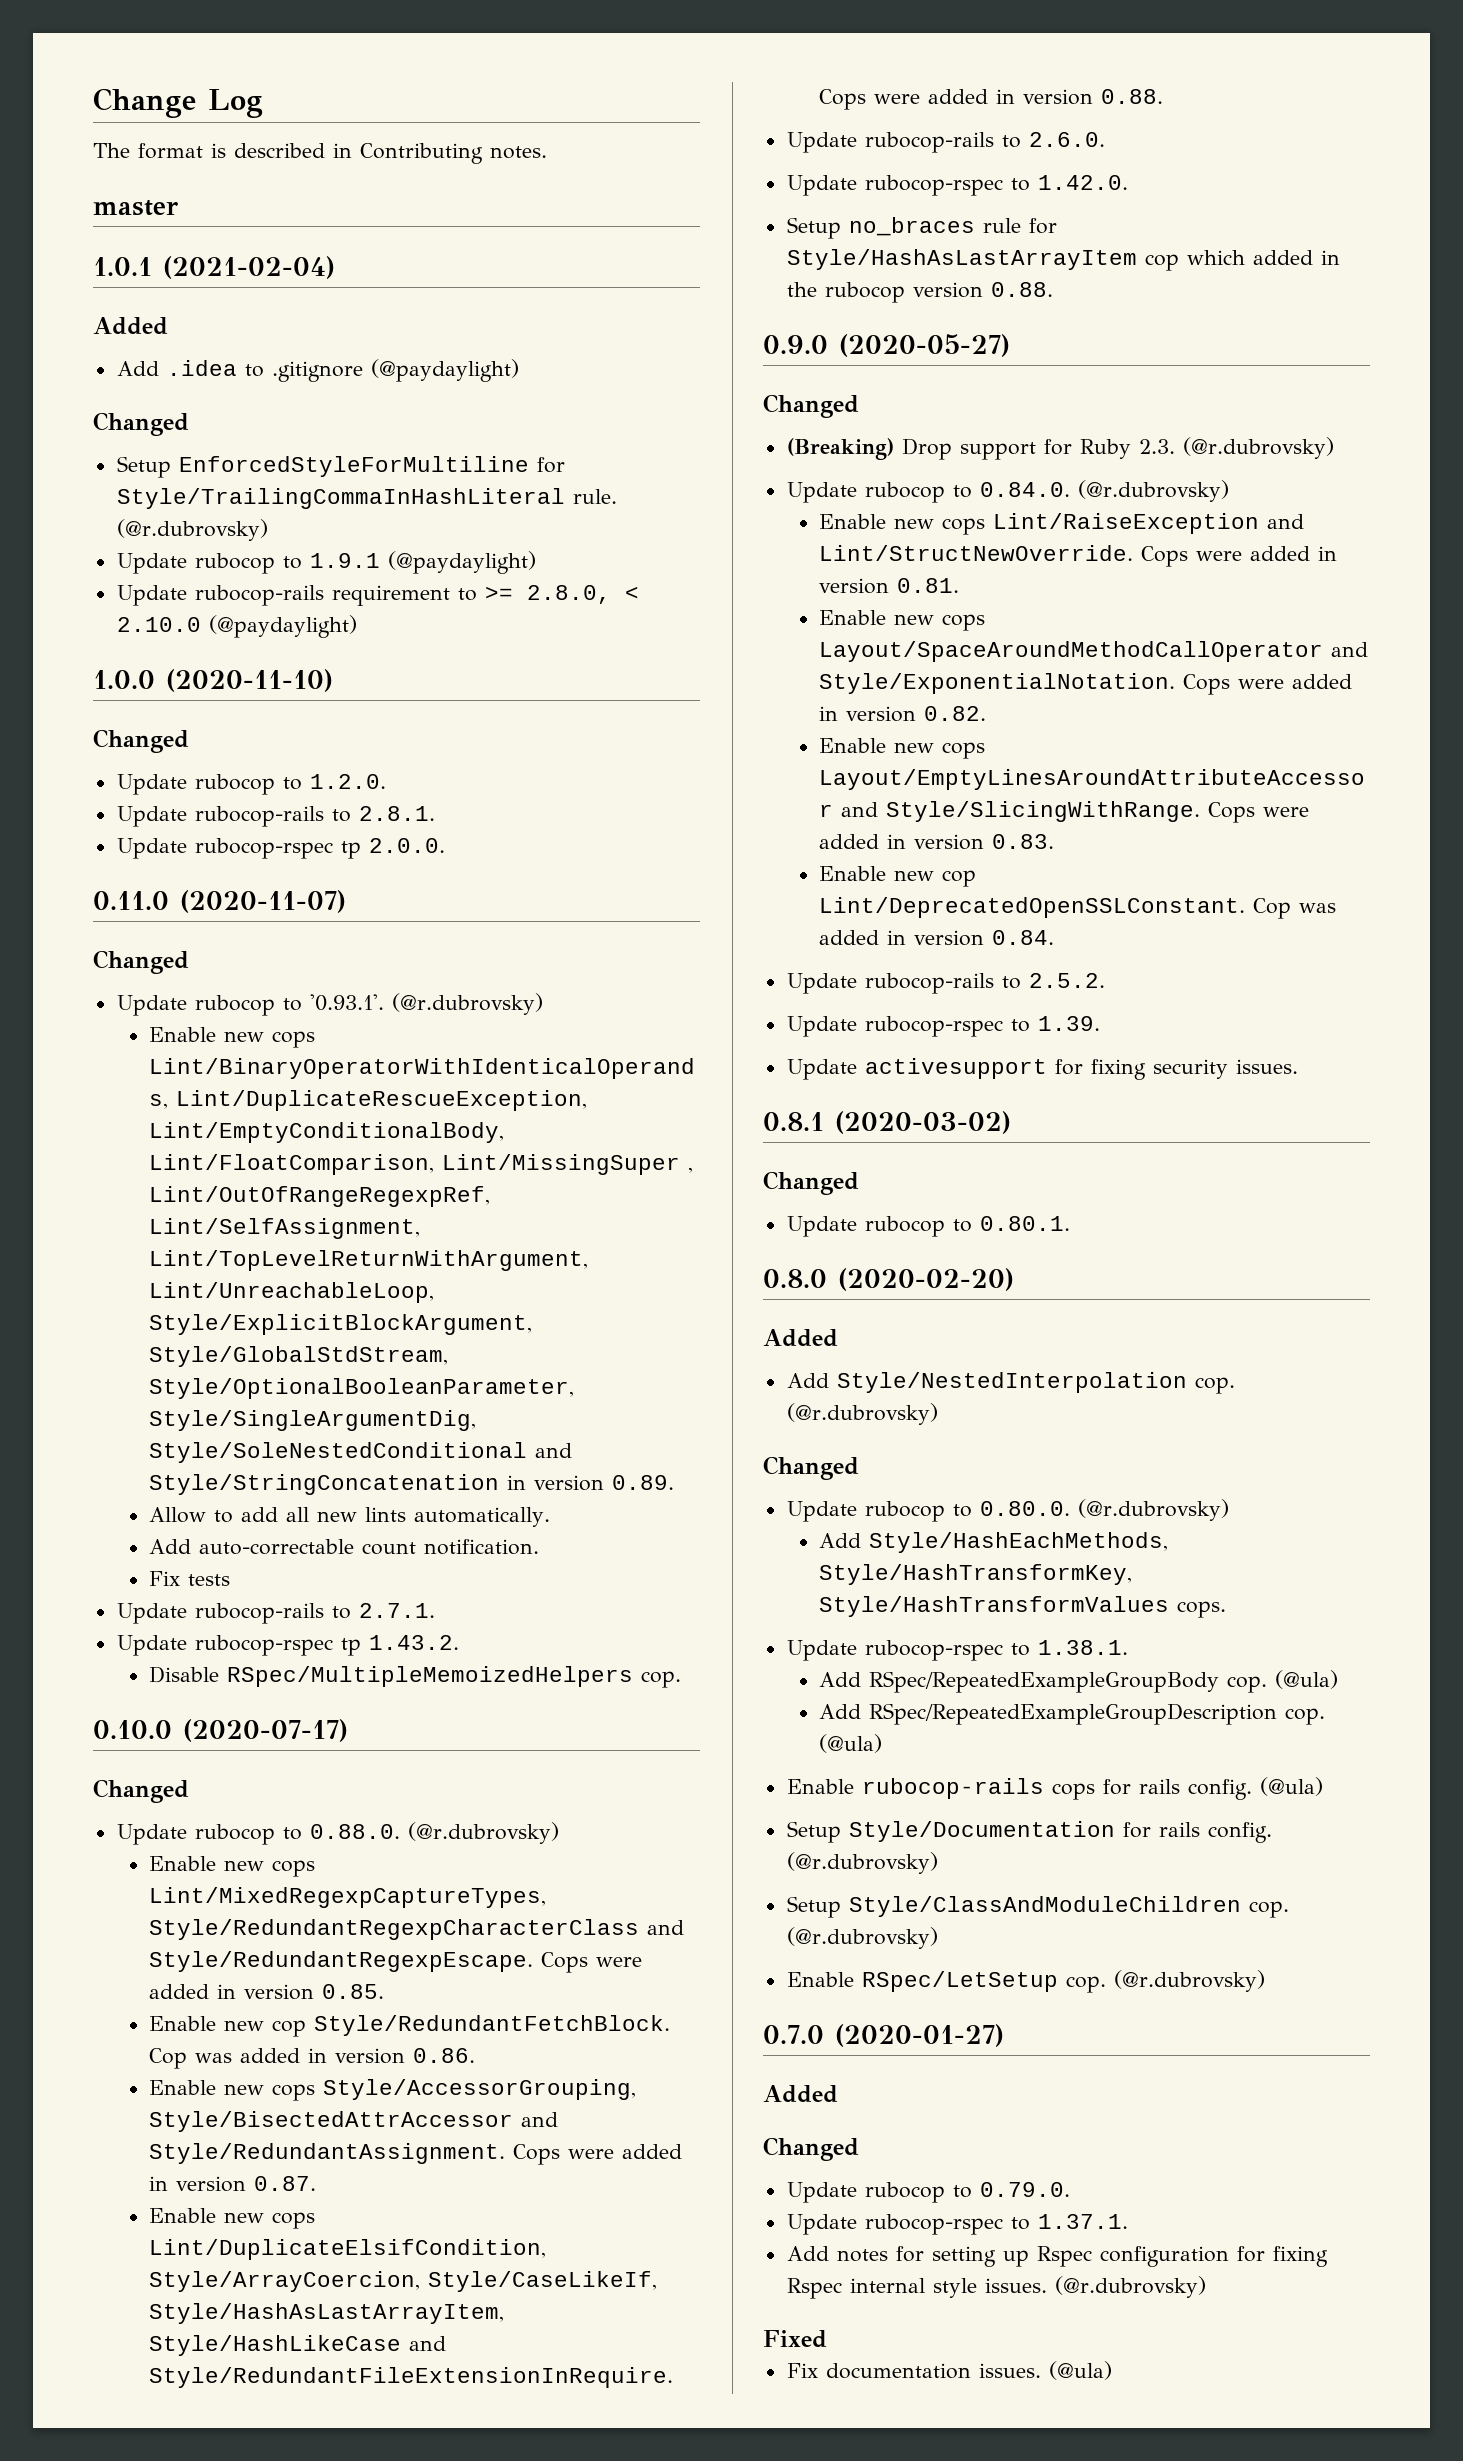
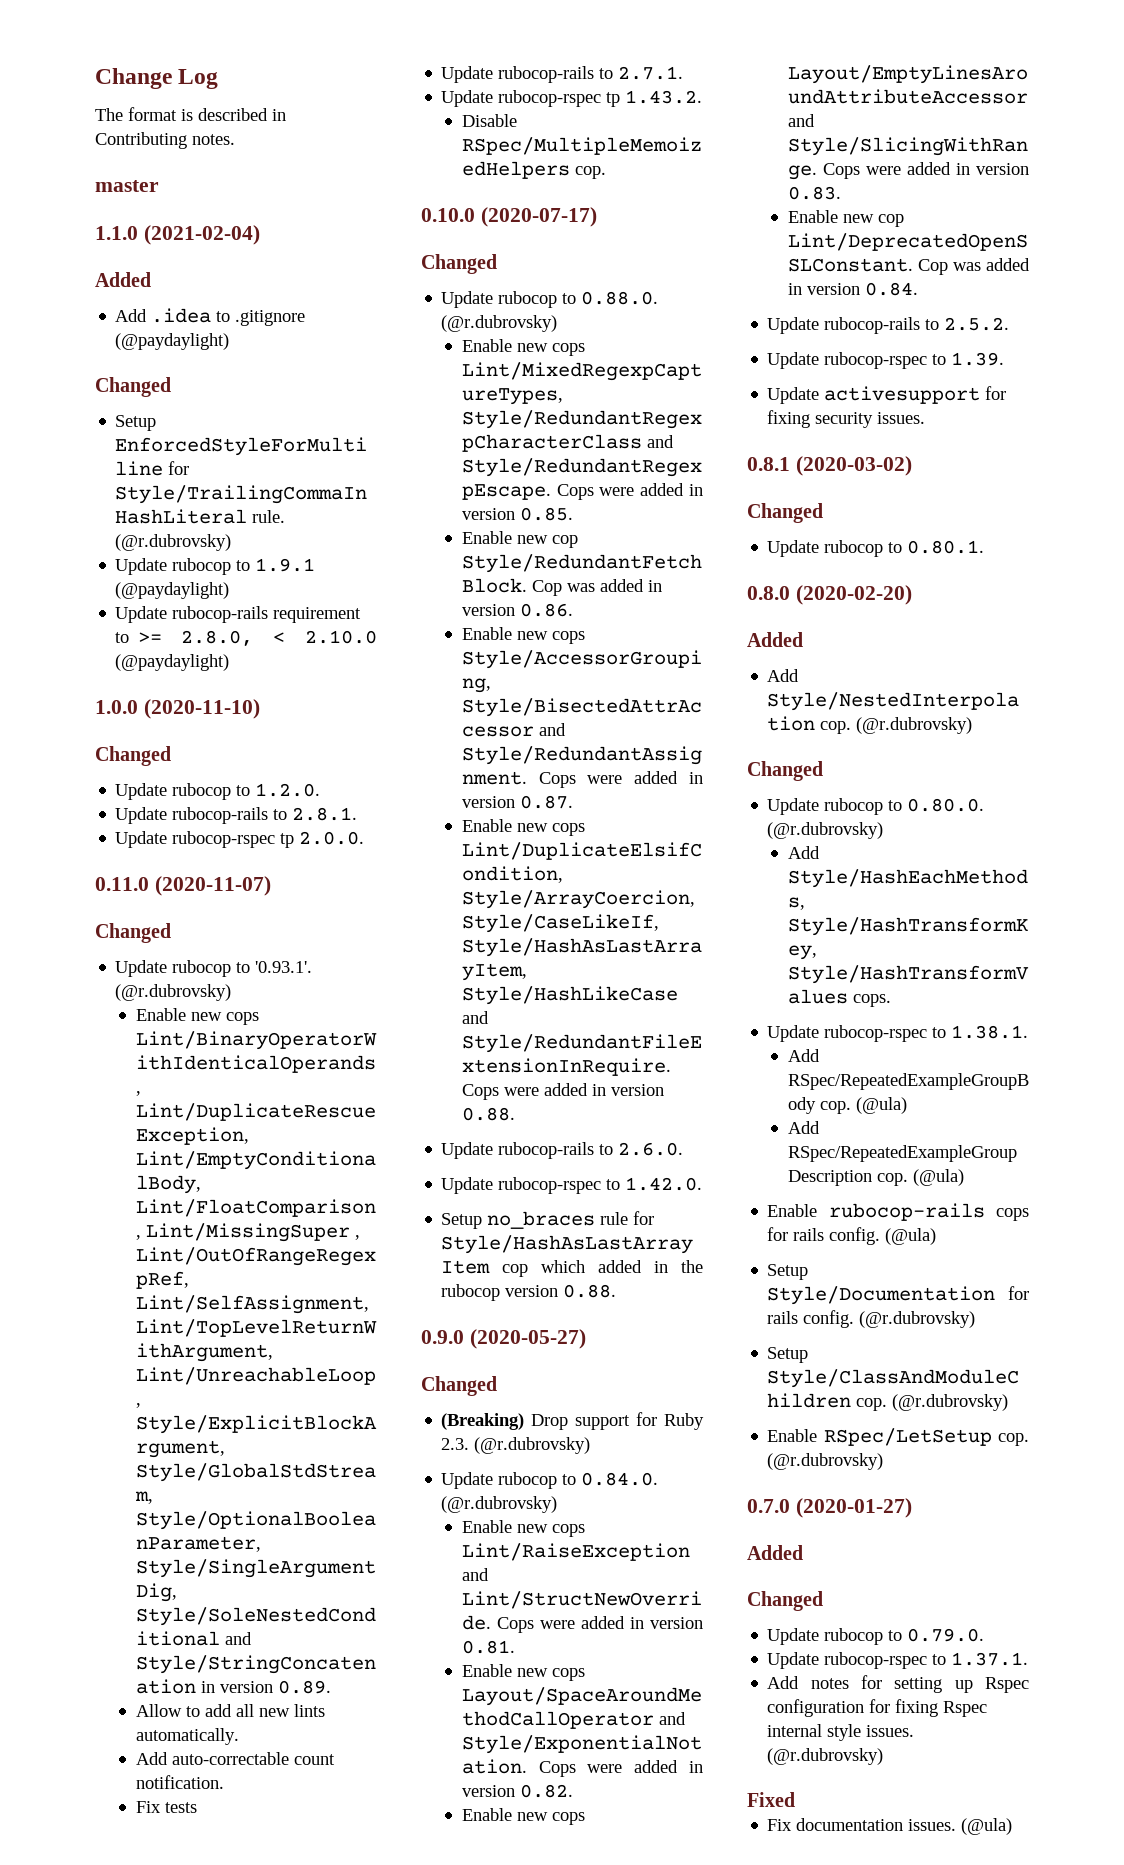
[93,257,152,276] 1.0.1 -> [95,226,138,240] 1.1.0

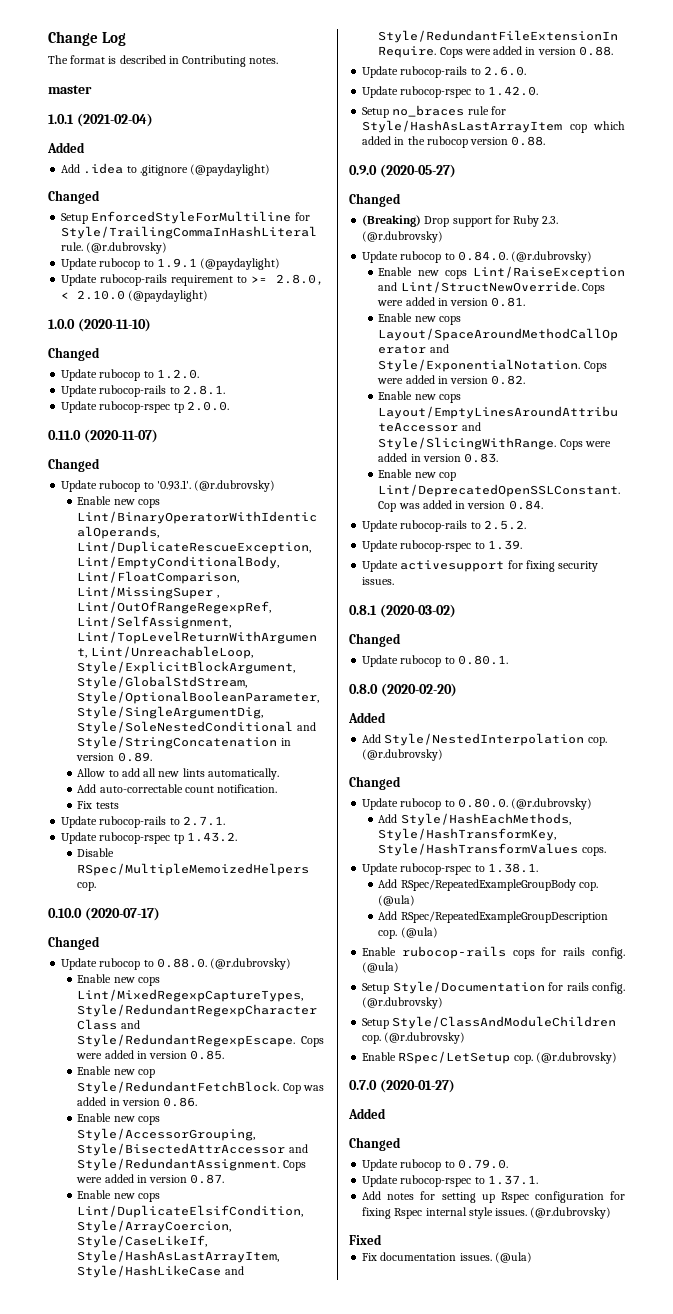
[95,226,138,240] 1.1.0 -> [48,114,74,124] 1.0.1

